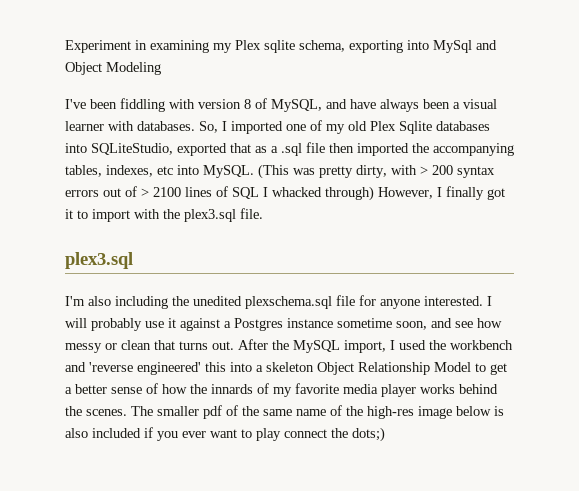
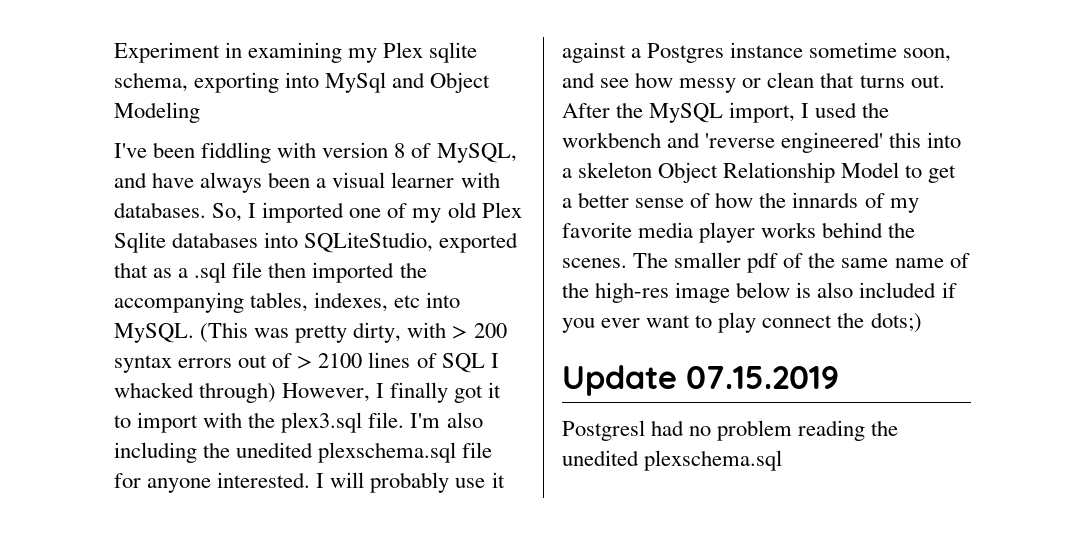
[65,252,133,269] // plex3.sql // -> (405, 420) none
(385, 434) none -> [562,365,839,396] [562,420,899,441] [562,450,783,471] // Update 07.15.2019 // Postgresl had no problem reading the unedited plexschema.sql

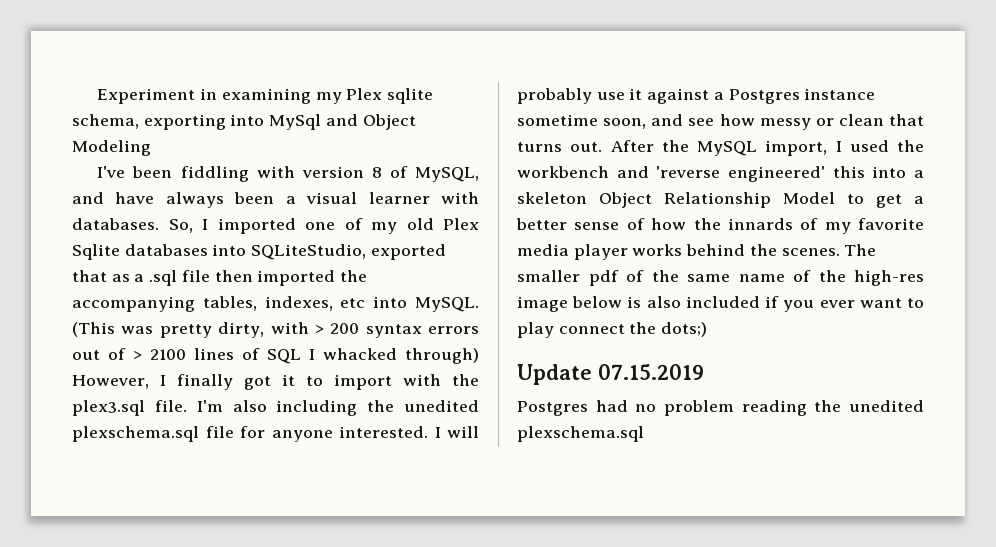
[562,420,645,441] Postgresl -> [517,401,588,416] Postgres

